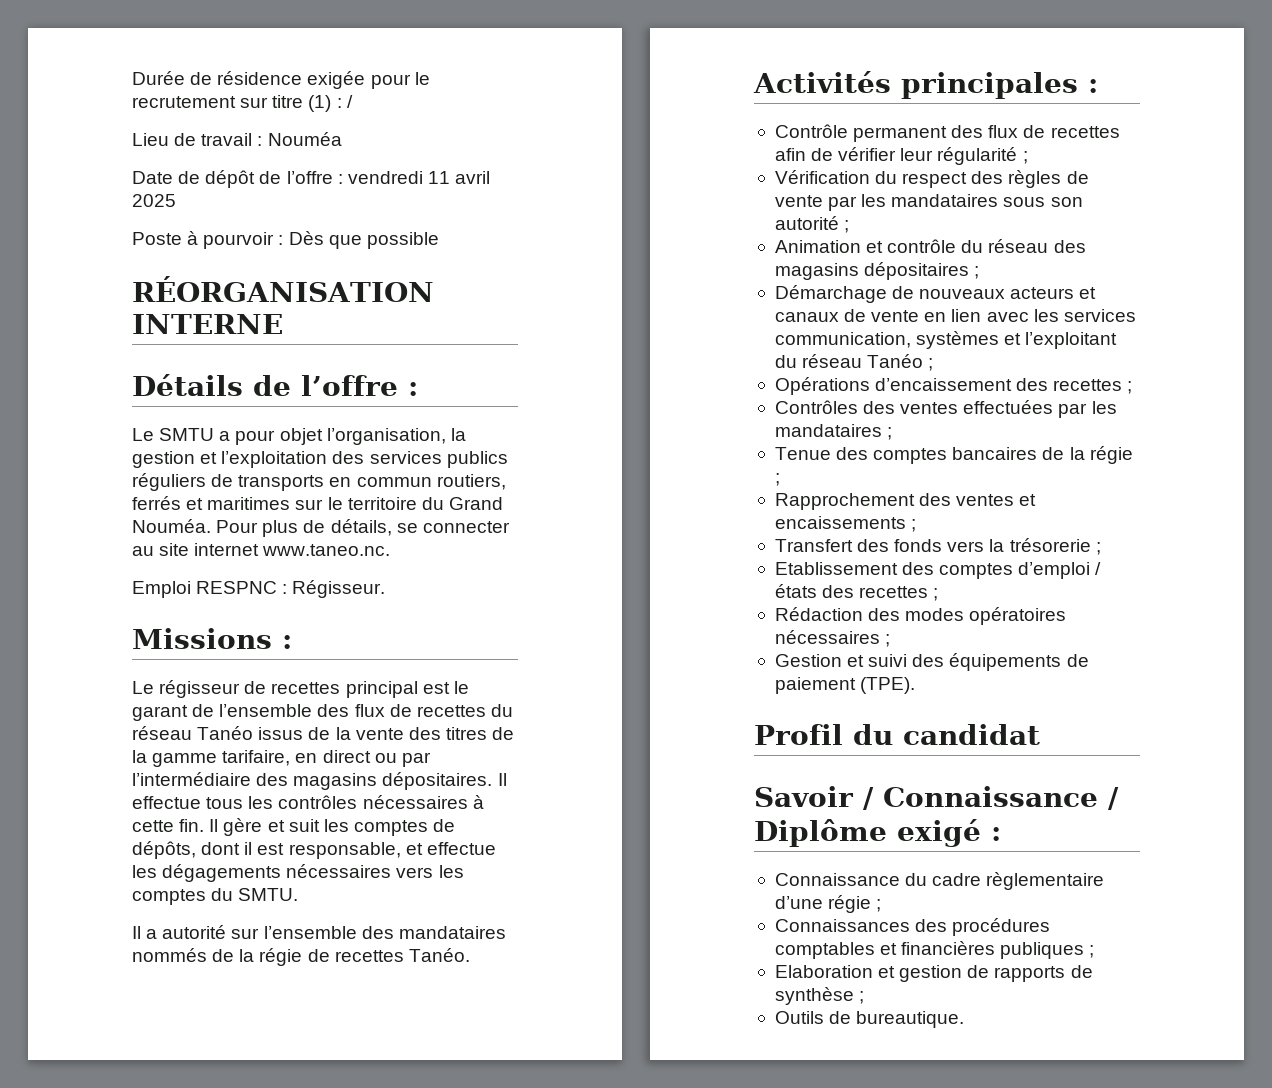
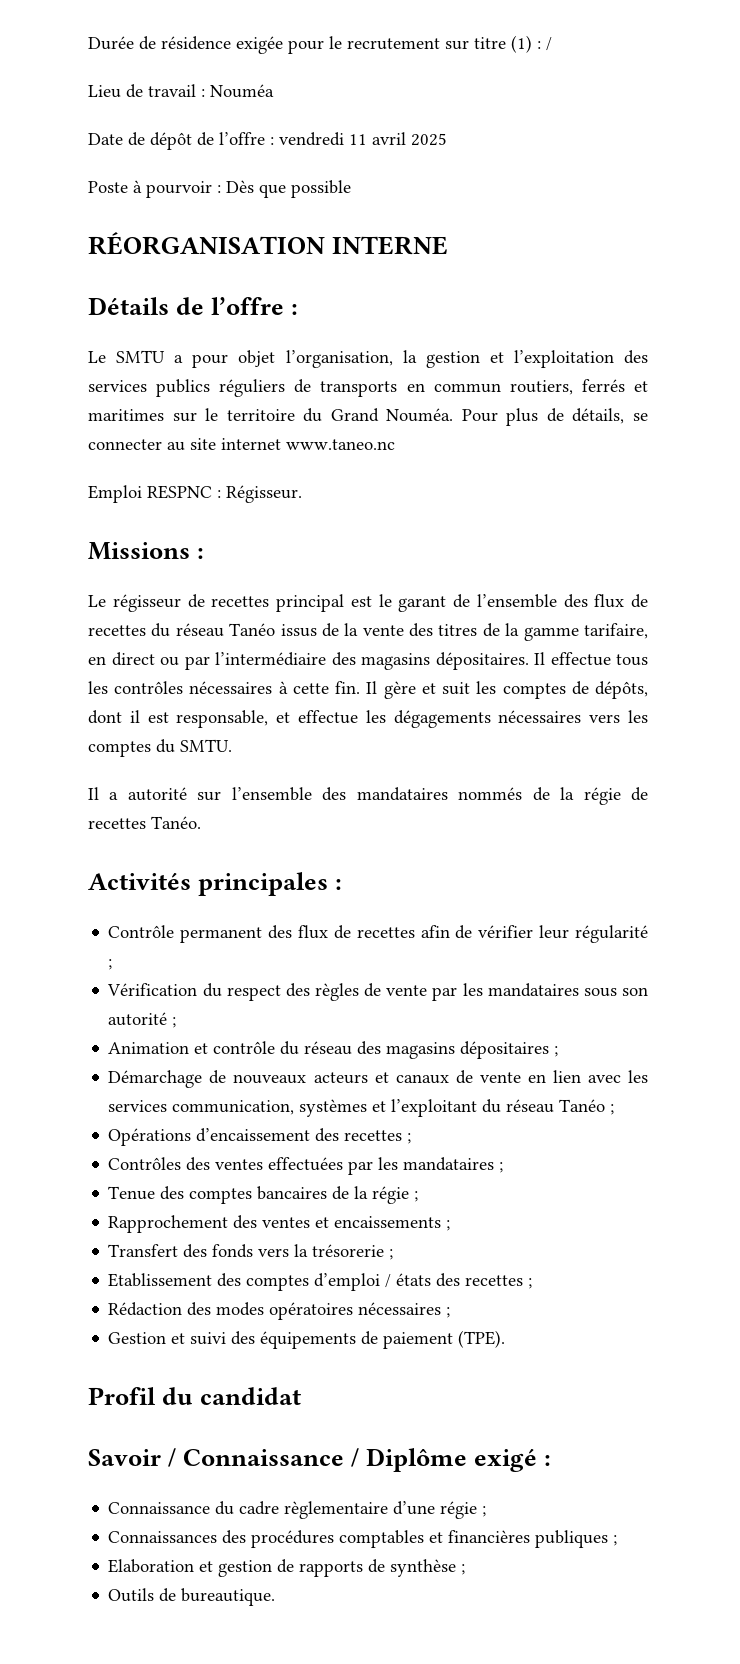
[262,544,391,556] www.taneo.nc. -> [286,439,395,450] www.taneo.nc

